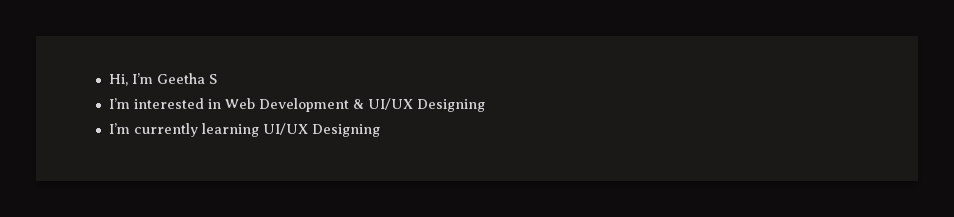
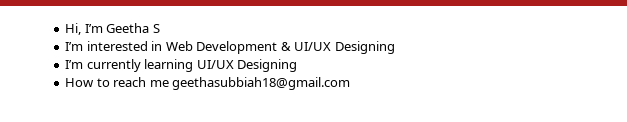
(380, 130) none -> [65,77,351,90] // How to reach me geethasubbiah18@gmail.com

